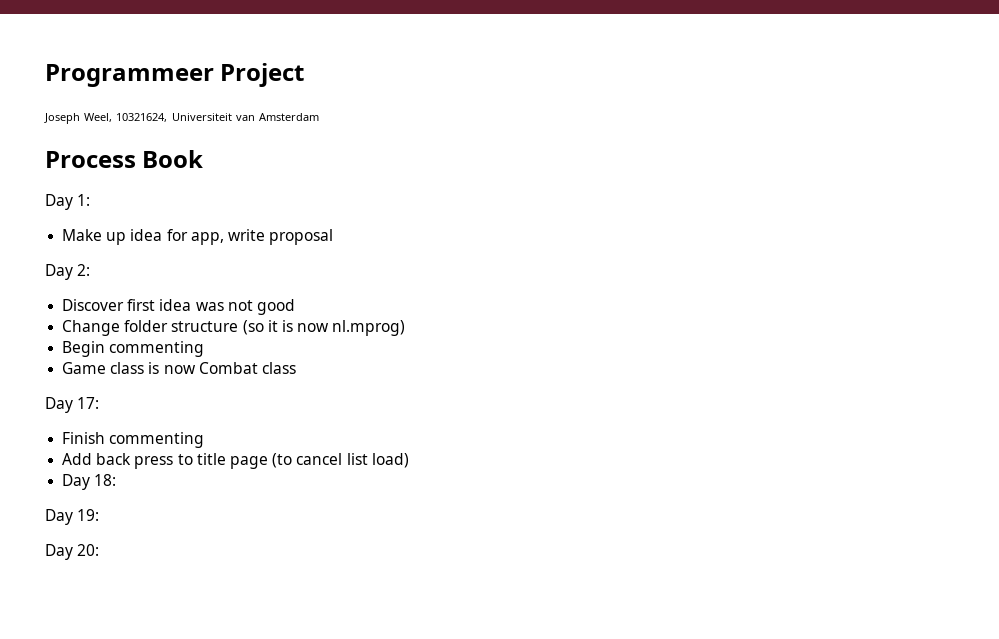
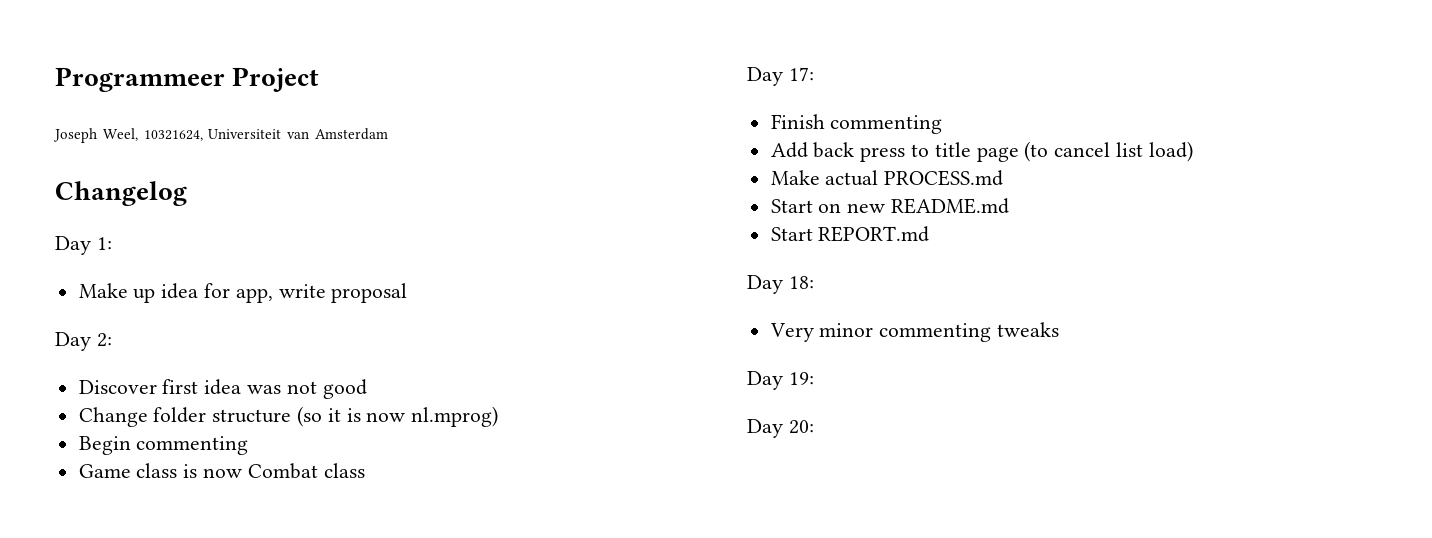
[45,150,204,168] Process Book -> [55,181,187,206] Changelog
[62,474,117,490] Day 18: -> [770,170,1004,186] [770,198,1010,214] [770,226,930,242] [747,275,814,294] [769,322,1060,342] Make actual PROCESS.md // Start on new README.md // Start REPORT.md // Day 18: // Very minor commenting tweaks

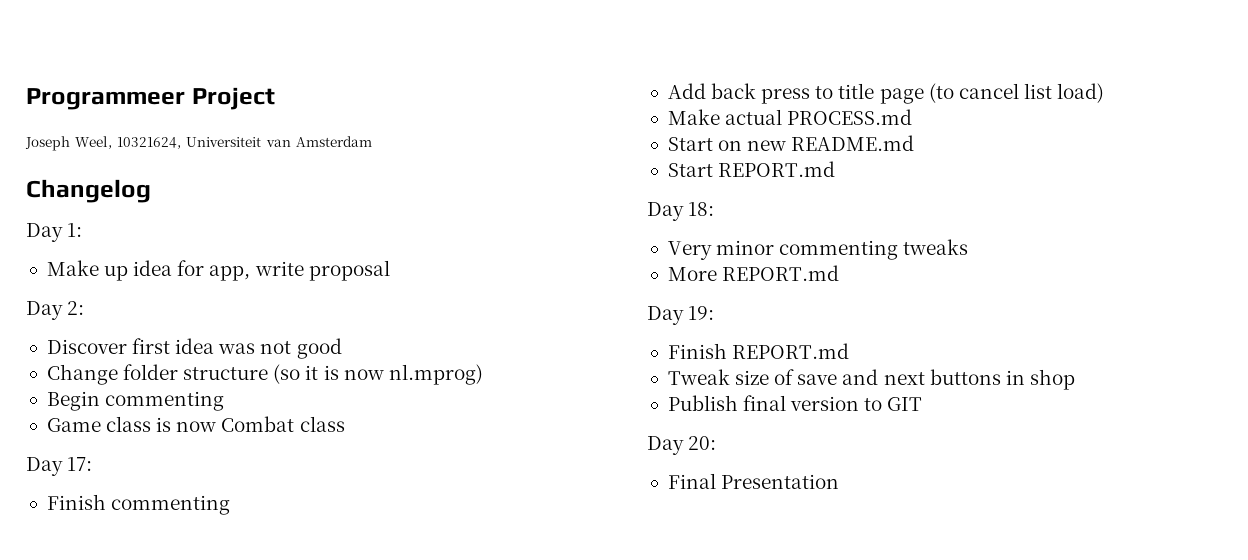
(1060, 329) none -> [667,265,840,281] // More REPORT.md
(814, 378) none -> [667,343,850,359] [667,369,1075,390] [667,395,923,411] // Finish REPORT.md // Tweak size of save and next buttons in shop // Publish final version to GIT
(814, 427) none -> [667,473,840,489] // Final Presentation

